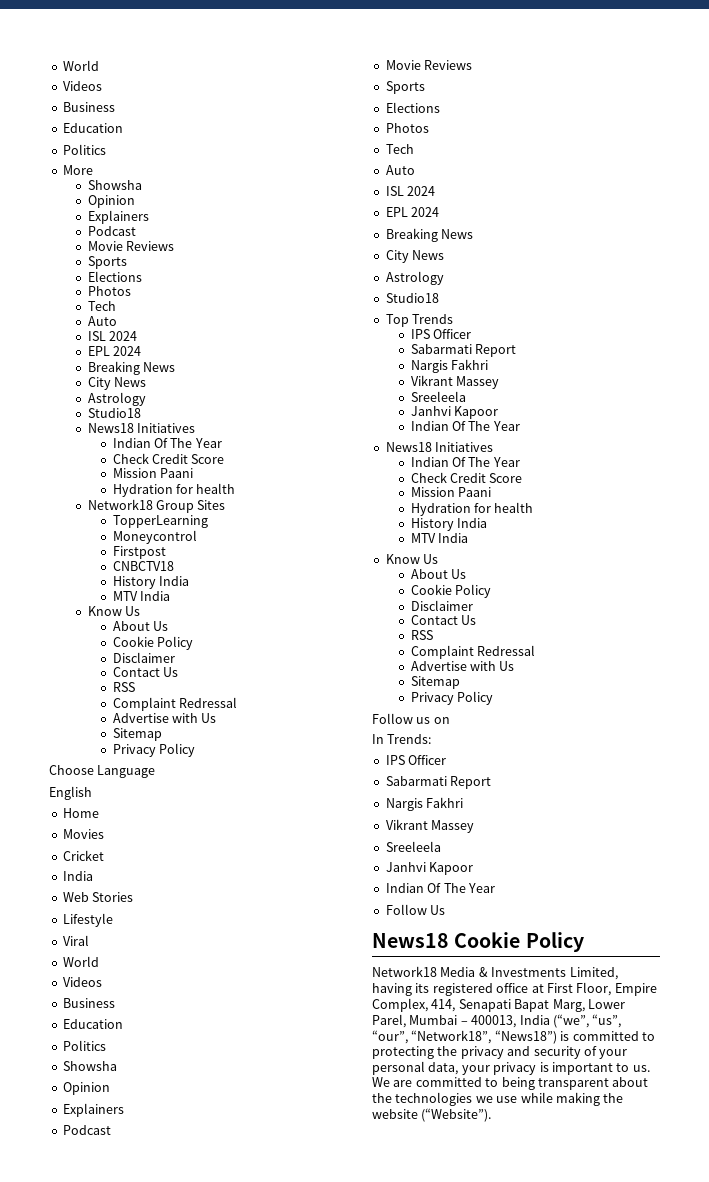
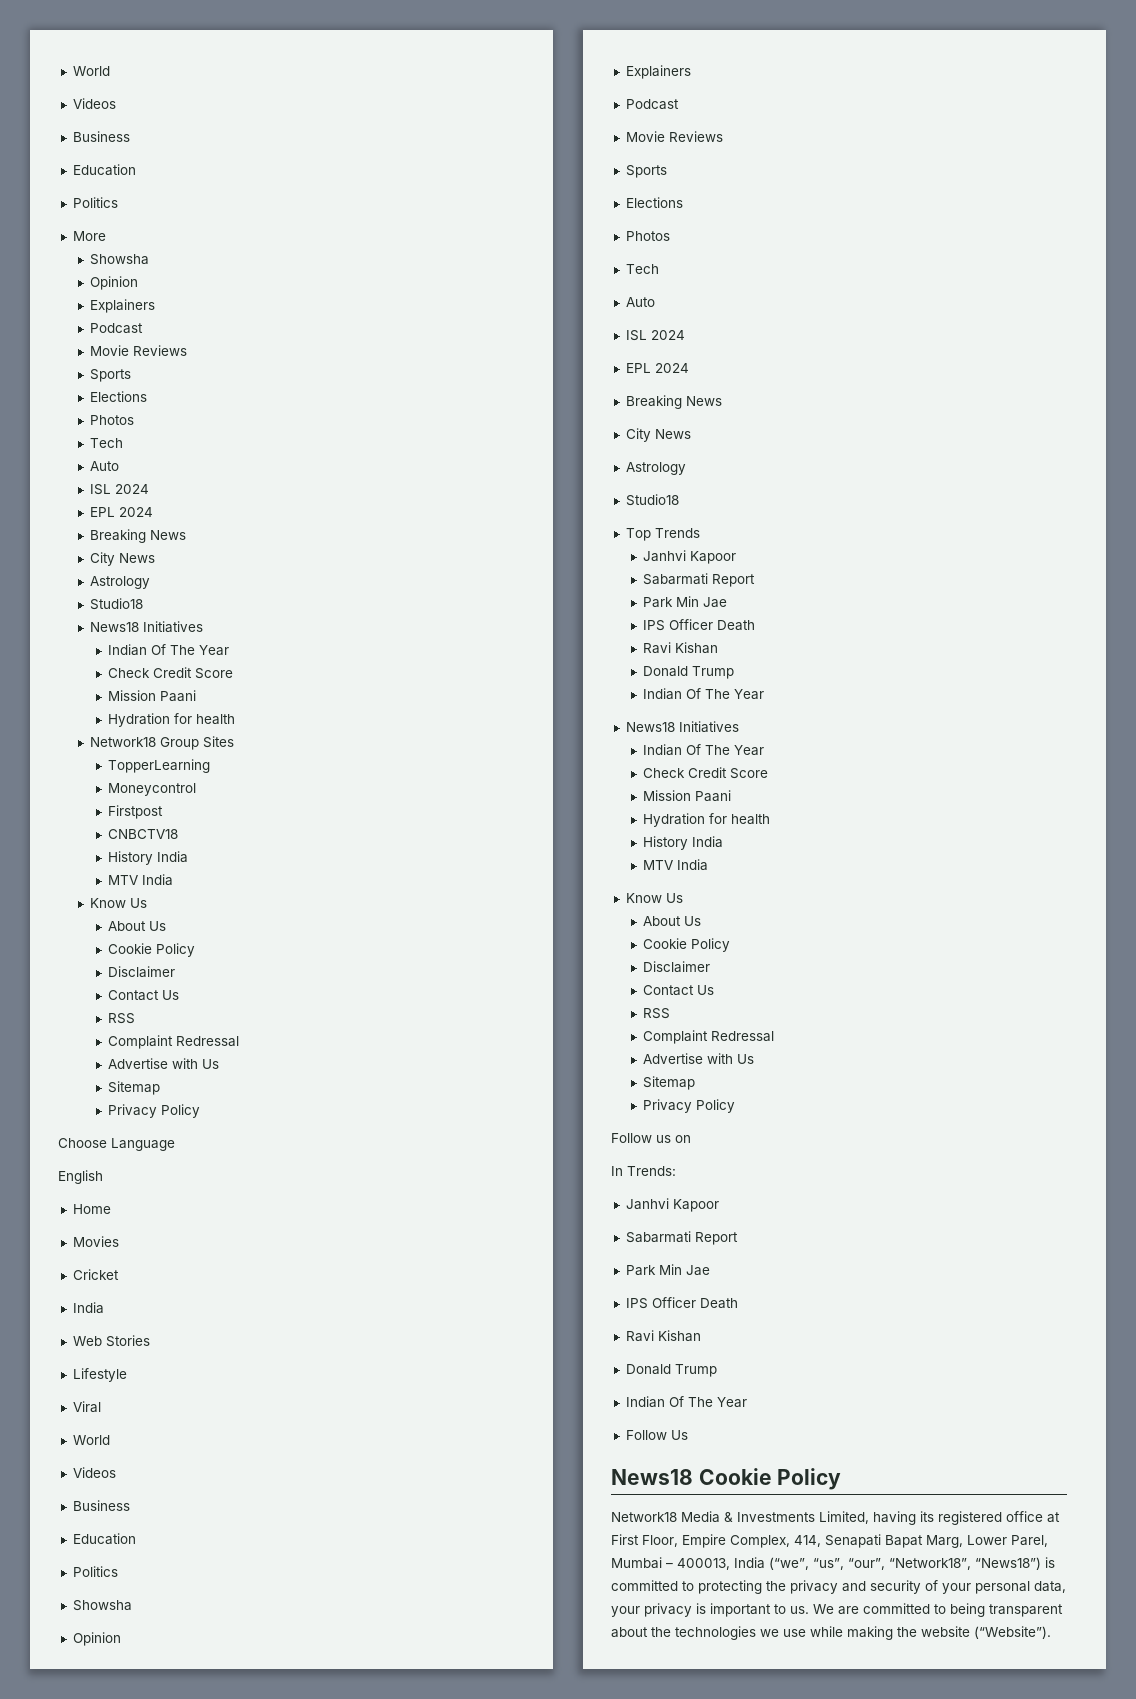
[410,329,472,339] [410,344,517,357] [410,359,489,373] [410,375,500,389] [410,391,466,402] [410,406,499,419] IPS Officer // Sabarmati Report // Nargis Fakhri // Vikrant Massey // Sreeleela // Janhvi Kapoor -> [643,550,737,564] [643,573,756,587] [643,596,728,608] [643,619,756,631] [643,642,719,654] [643,666,735,679] Janhvi Kapoor // Sabarmati Report // Park Min Jae // IPS Officer Death // Ravi Kishan // Donald Trump
[385,755,447,765] [385,776,492,789] [385,797,464,811] [385,819,475,833] [385,841,441,852] [385,862,474,875] IPS Officer // Sabarmati Report // Nargis Fakhri // Vikrant Massey // Sreeleela // Janhvi Kapoor -> [625,1198,719,1212] [625,1231,738,1245] [625,1264,710,1276] [625,1297,738,1309] [625,1330,701,1342] [625,1364,717,1377] Janhvi Kapoor // Sabarmati Report // Park Min Jae // IPS Officer Death // Ravi Kishan // Donald Trump

